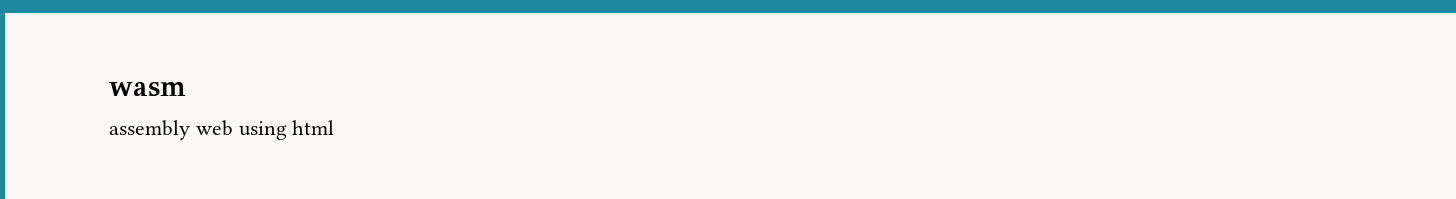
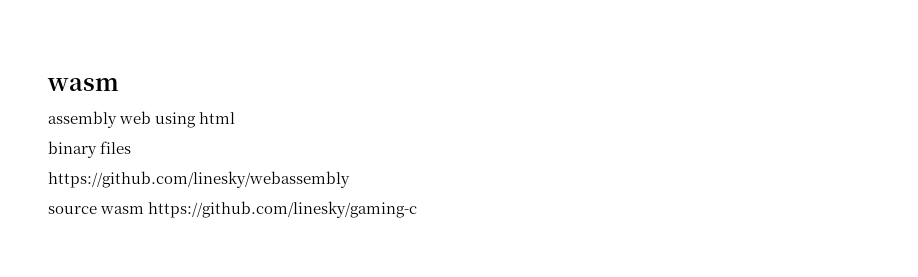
(335, 127) none -> [48,141,132,158] [48,171,350,188] [48,201,418,218] // binary files // https://github.com/linesky/webassembly // source wasm https://github.com/linesky/gaming-c

